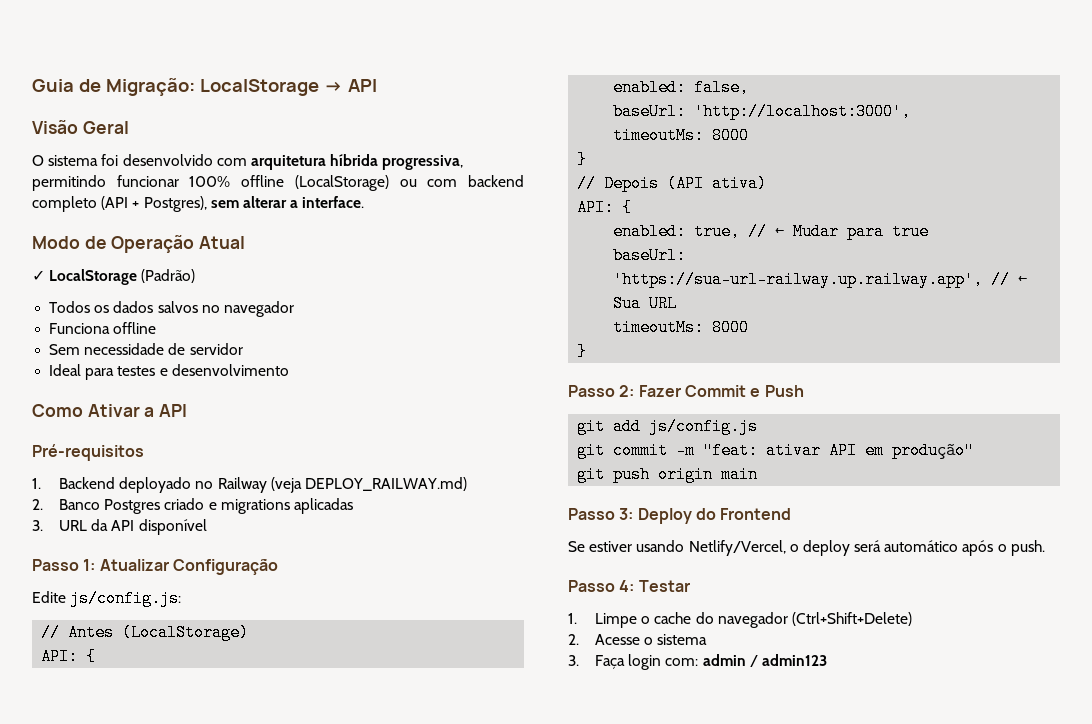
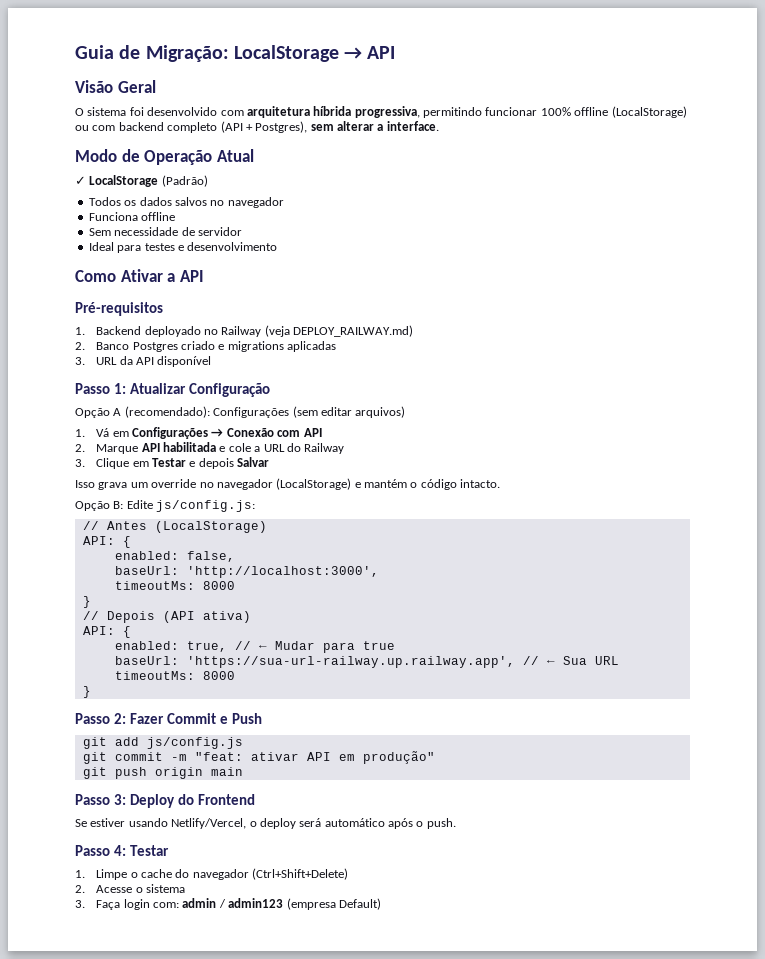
(278, 567) none -> [75,406,406,418] [75,427,322,439] [75,442,345,454] [75,457,270,469] [75,478,501,490] [75,501,124,511] Opção A (recomendado): Configurações (sem editar arquivos) // 1. Vá em Configurações → Conexão com API // 2. Marque API habilitada e cole a URL do Railway // 3. Clique em Testar e depois Salvar // Isso grava um override no navegador (LocalStorage) e mantém o código intacto. // Opção B:
(827, 660) none -> [286,898,381,910] (empresa Default)

